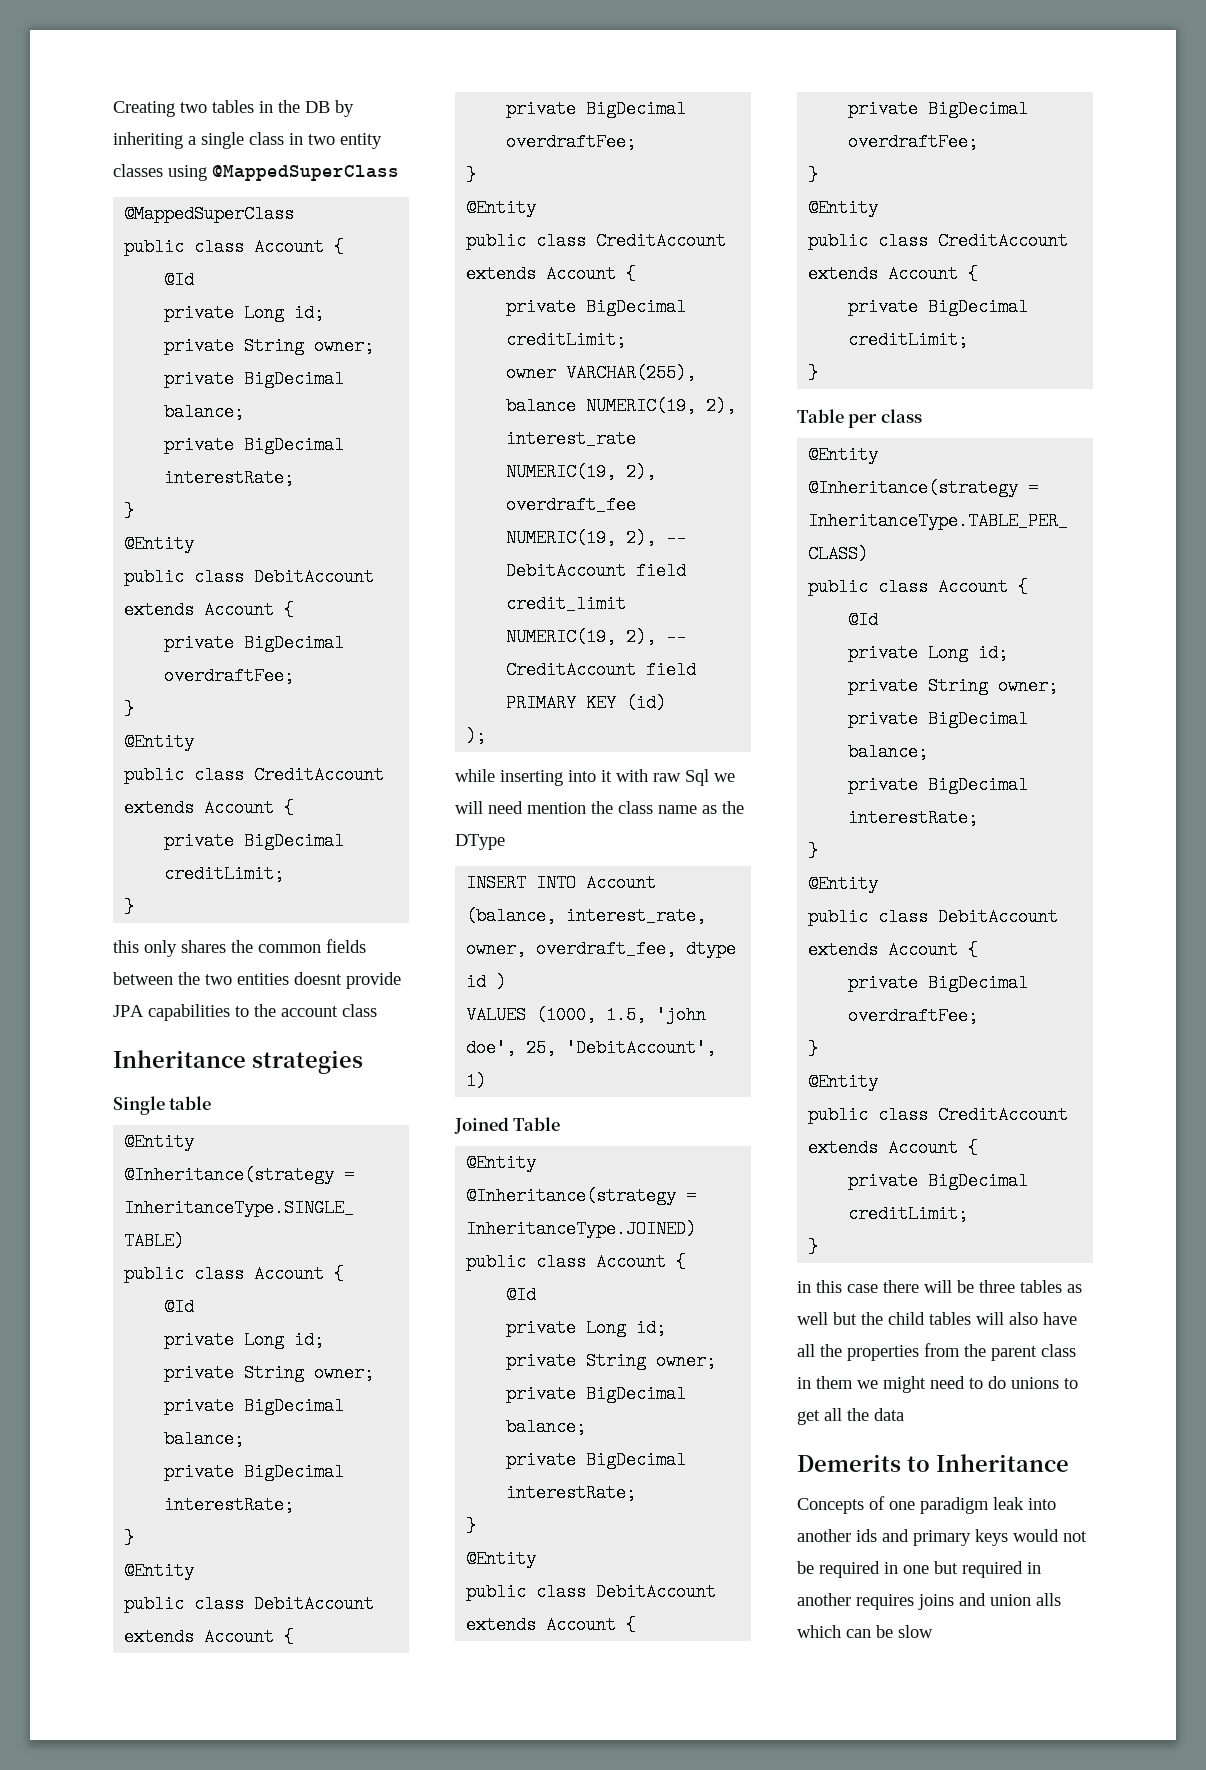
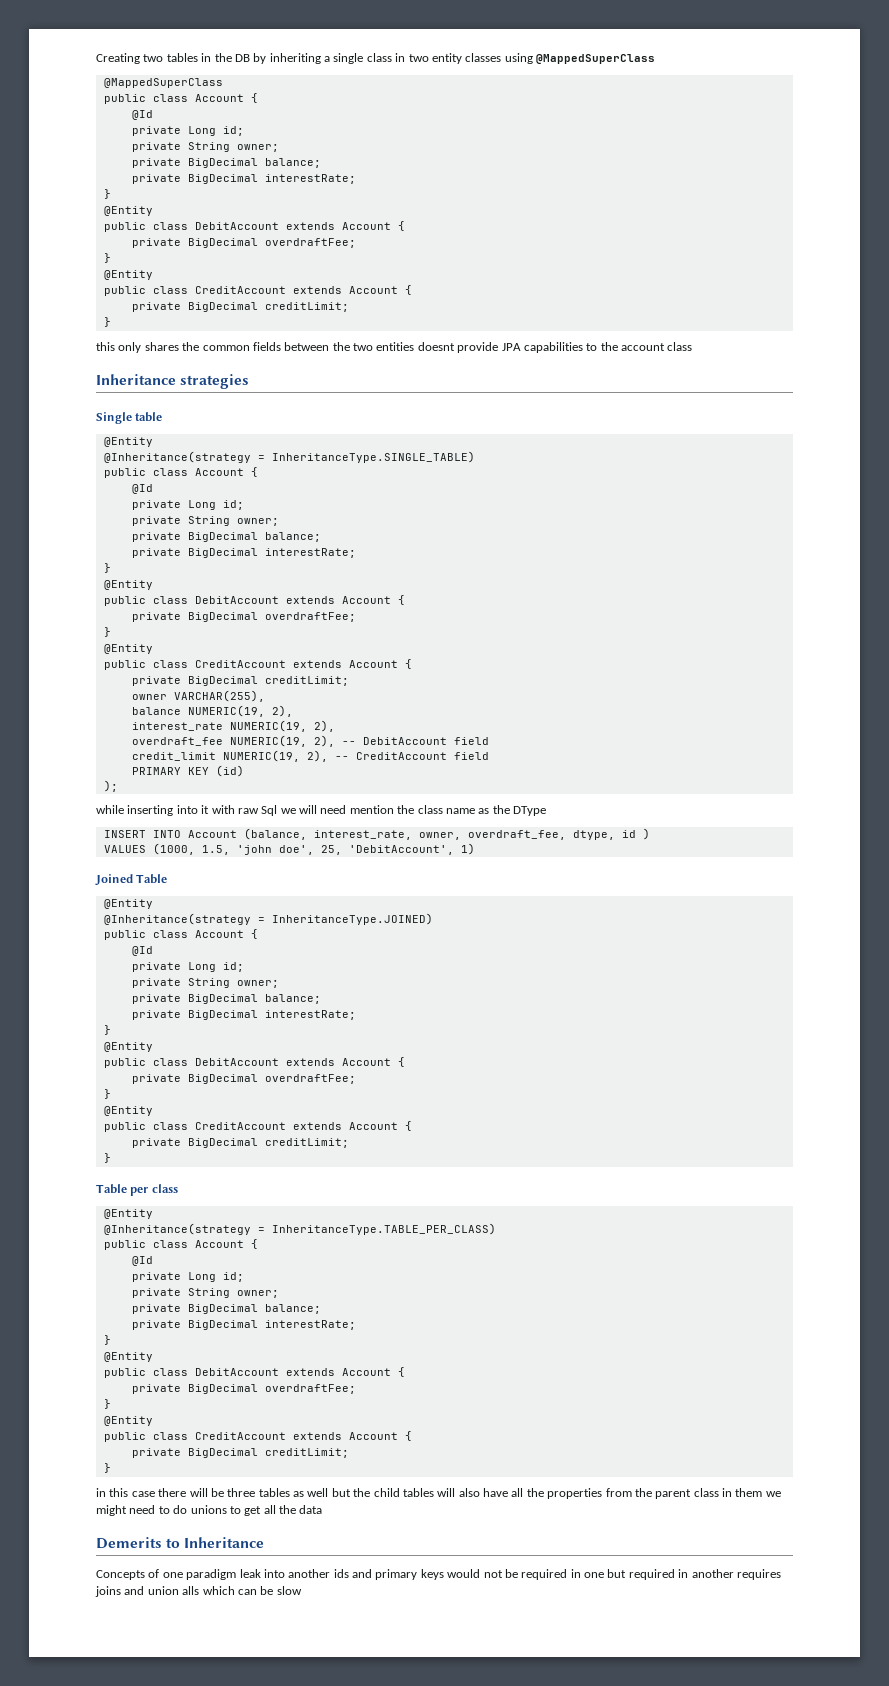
[686,940,737,958] dtype -> [572,830,615,840] dtype,

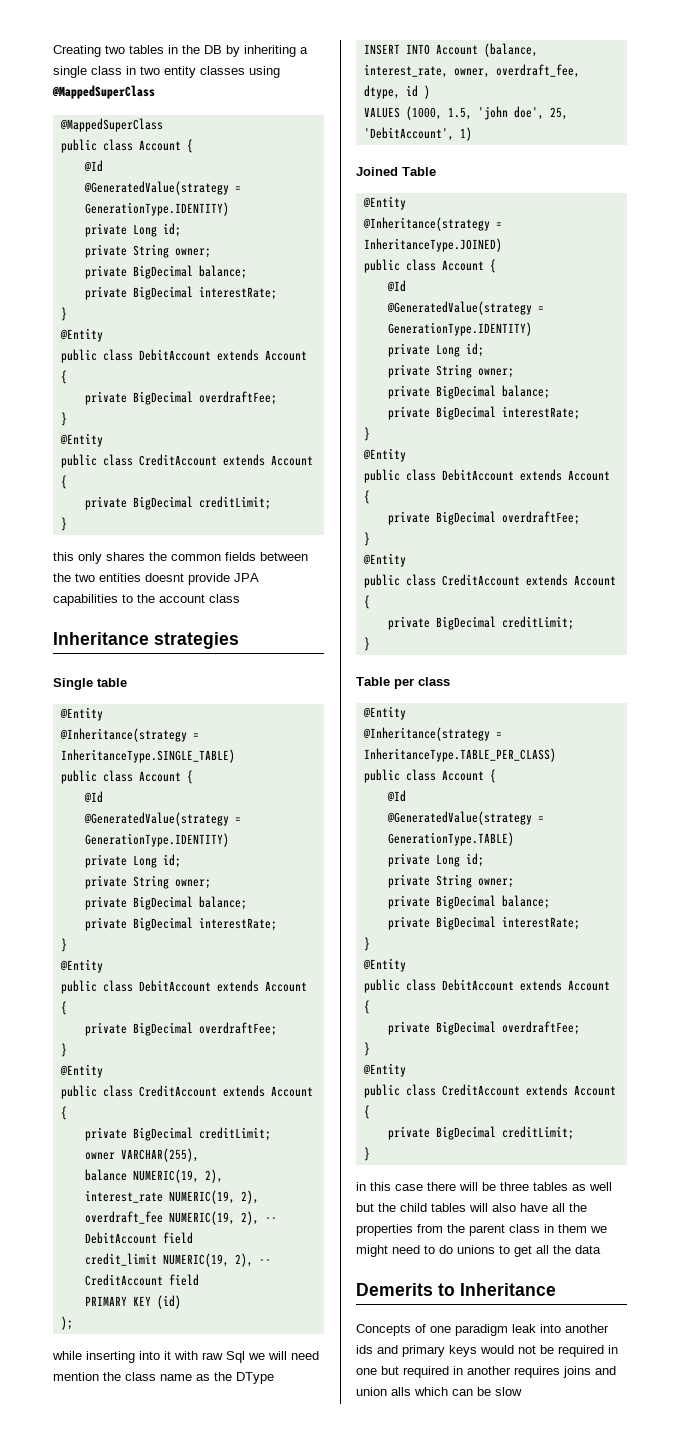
(153, 115) none -> [83,181,241,195] [84,202,229,216] // @GeneratedValue(strategy = GenerationType.IDENTITY)
(153, 489) none -> [83,812,241,826] [84,833,229,847] // @GeneratedValue(strategy = GenerationType.IDENTITY)
(153, 951) none -> [386,301,544,315] [387,322,532,336] // @GeneratedValue(strategy = GenerationType.IDENTITY)
(153, 1261) none -> [386,811,544,825] [387,832,514,846] // @GeneratedValue(strategy = GenerationType.TABLE)

